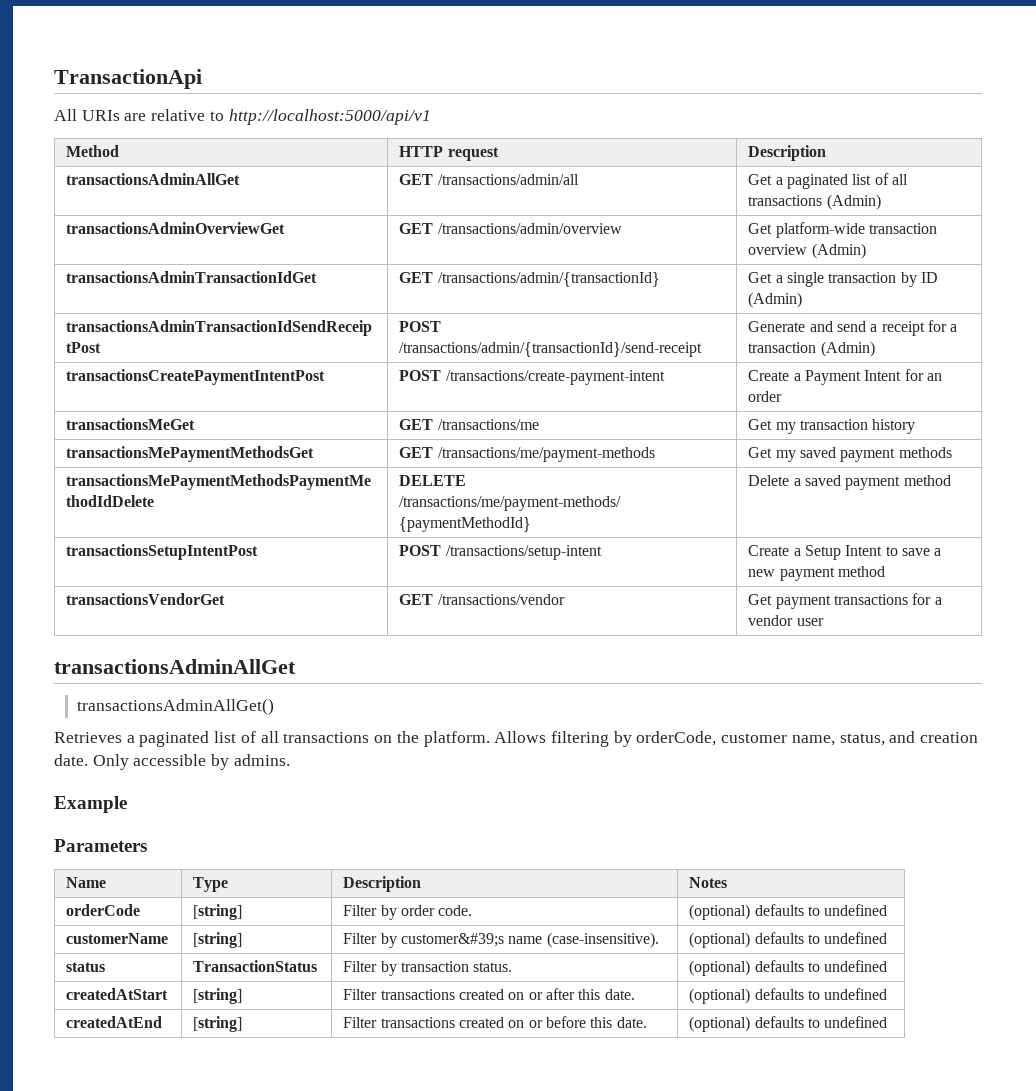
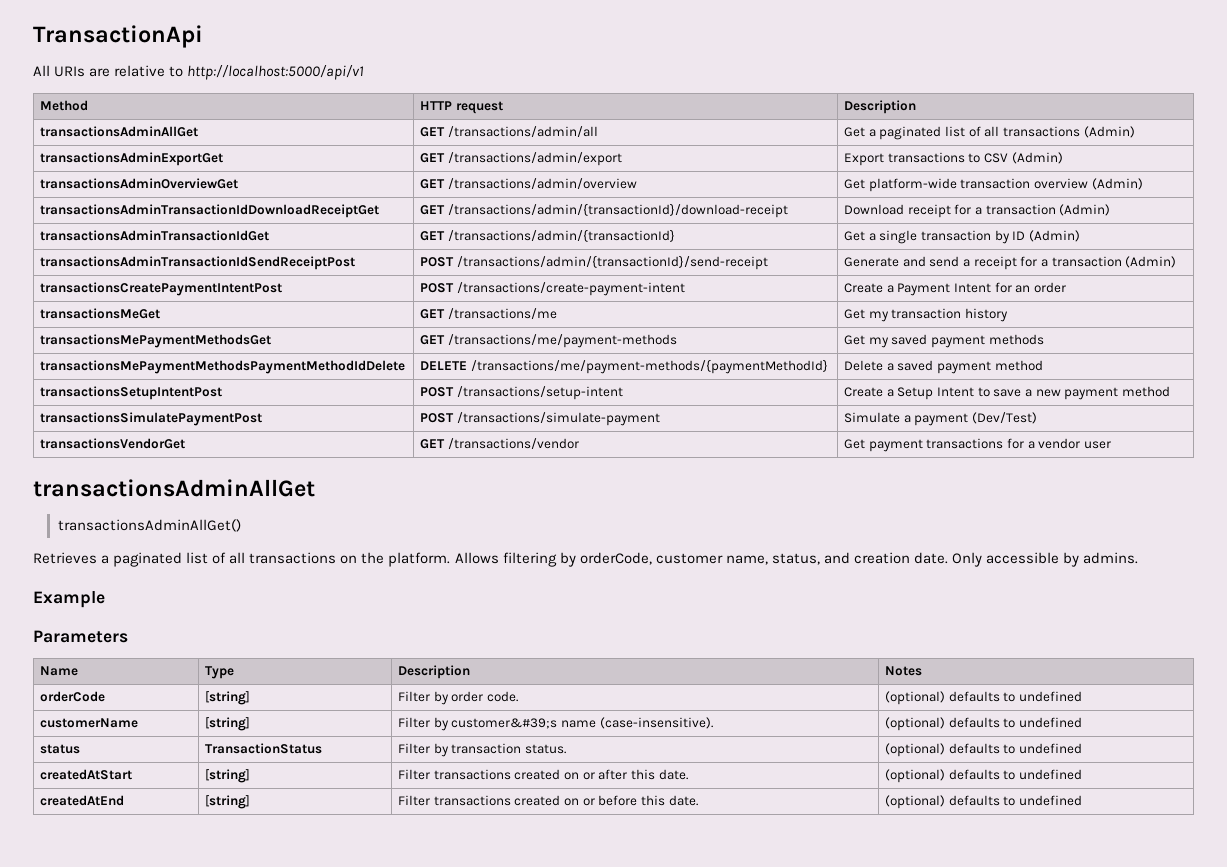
(881, 202) none -> [40,152,224,166] [420,152,622,166] [844,152,1063,166] // transactionsAdminExportGet | GET /transactions/admin/export | Export transactions to CSV (Admin)
(866, 251) none -> [40,204,380,218] [420,203,788,218] [844,204,1111,218] // transactionsAdminTransactionIdDownloadReceiptGet | GET /transactions/admin/{transactionId}/download-receipt | Download receipt for a transaction (Admin)
(885, 571) none -> [40,412,263,426] [420,412,660,426] [844,412,1038,426] // transactionsSimulatePaymentPost | POST /transactions/simulate-payment | Simulate a payment (Dev/Test)

